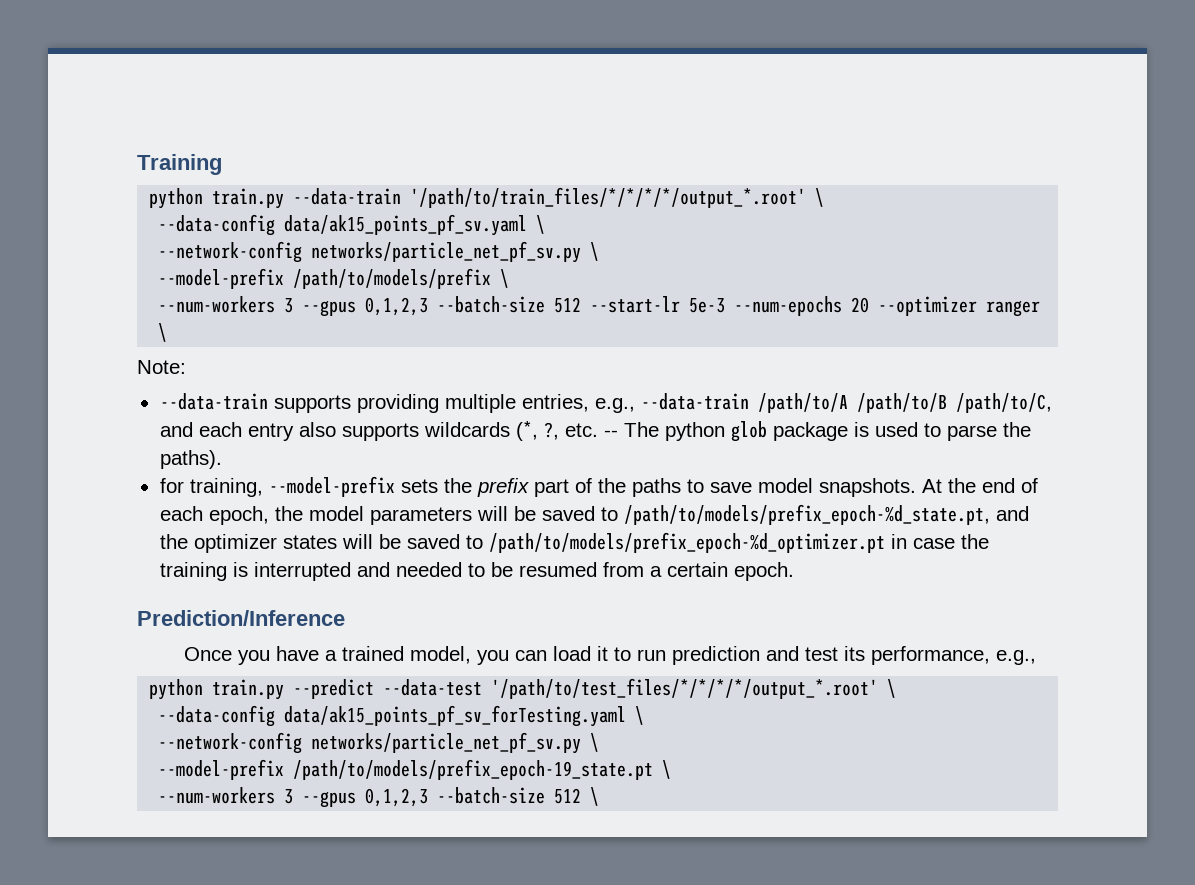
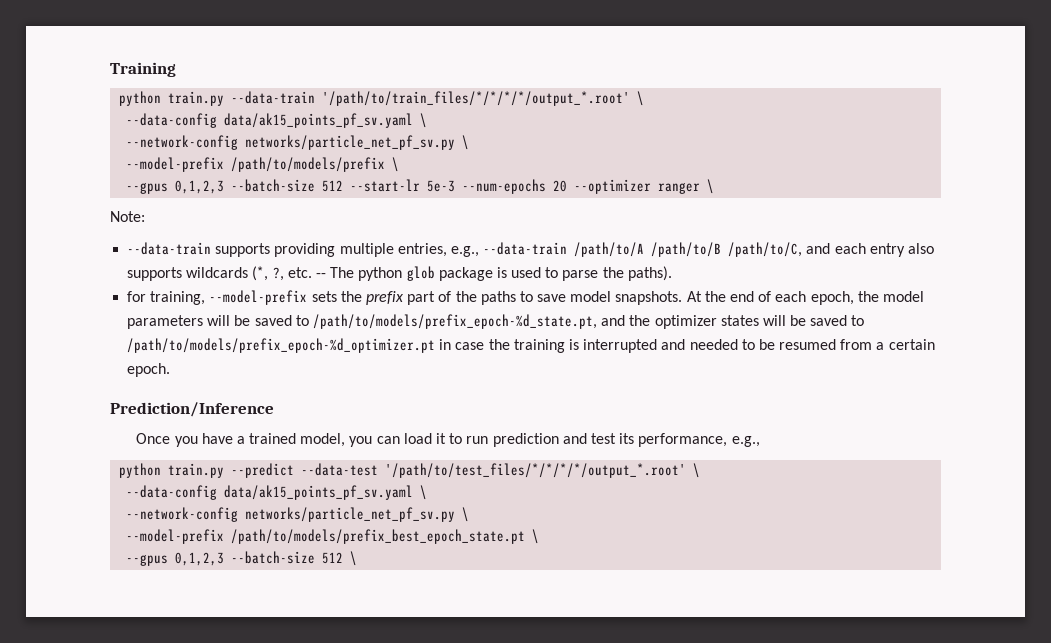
[158,296,294,313] --num-workers 3 -> (400, 164) none
[284,705,645,727] [158,732,600,754] [158,759,672,780] [158,787,294,804] data/ak15_points_pf_sv_forTesting.yaml \ // --network-config networks/particle_net_pf_sv.py \ // --model-prefix /path/to/models/prefix_epoch-19_state.pt \ // --num-workers 3 -> [224,485,428,500] [126,507,470,522] [126,529,540,544] data/ak15_points_pf_sv.yaml \ // --network-config networks/particle_net_pf_sv.py \ // --model-prefix /path/to/models/prefix_best_epoch_state.pt \ //

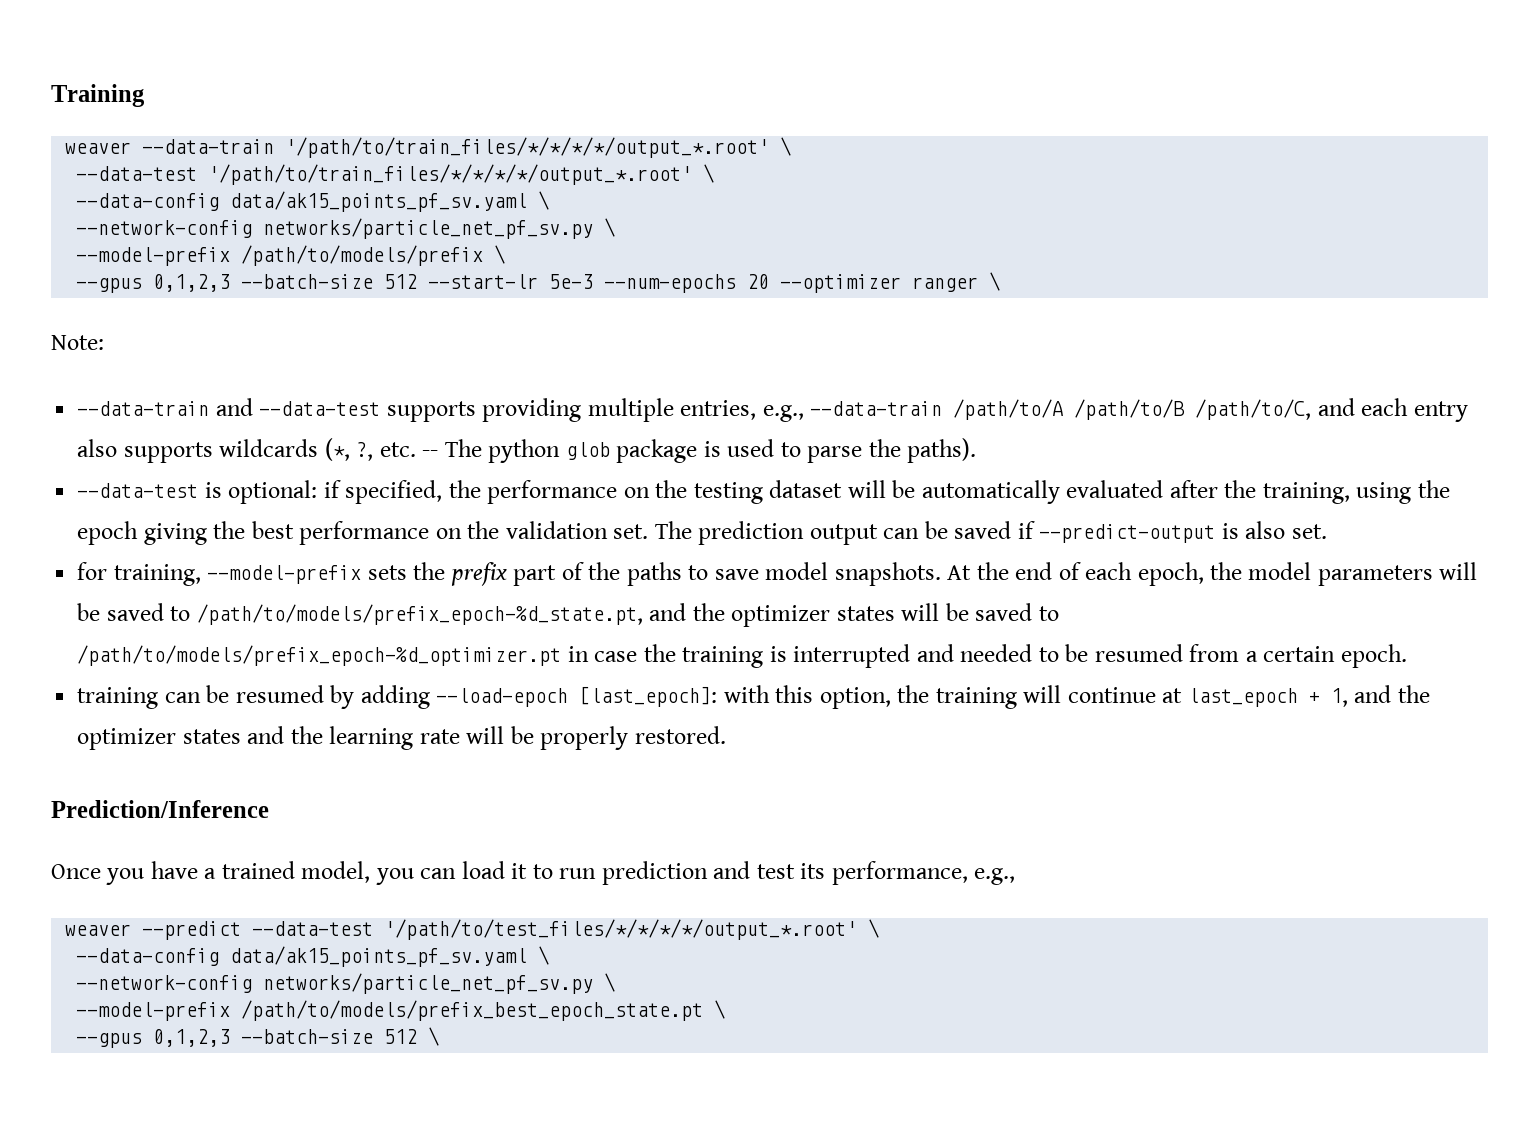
[119,91,225,106] python train.py -> [65,142,132,154] weaver
(645, 98) none -> [76,164,715,185] // --data-test '/path/to/train_files/*/*/*/*/output_*.root' \
(212, 248) none -> [215,398,381,416] and --data-test
(672, 273) none -> [77,480,1450,504] [77,521,1327,545] // --data-test is optional: if specified, the performance on the testing dataset will be automatically evaluated after the training, using the epoch giving the best performance on the validation set. The prediction output can be saved if --predict-output is also set.
(171, 370) none -> [77,685,1430,709] [77,726,726,750] // training can be resumed by adding --load-epoch [last_epoch]: with this option, the training will continue at last_epoch + 1, and the optimizer states and the learning rate will be properly restored.
[119,463,225,478] python train.py -> [65,924,132,936] weaver

